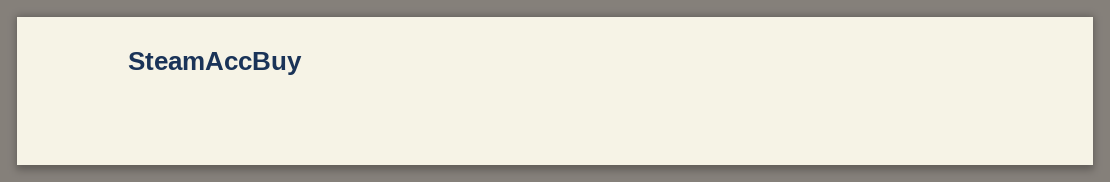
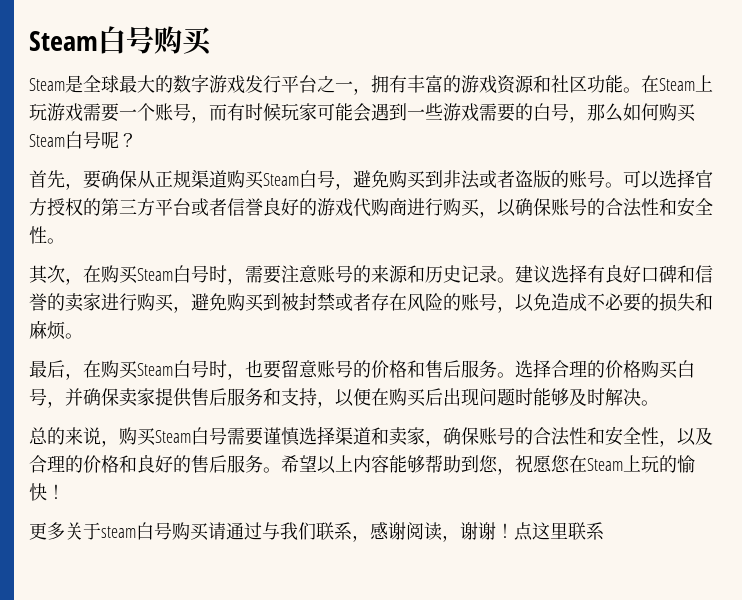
[128,52,302,75] SteamAccBuy -> [29,26,213,56] [29,74,713,95] [29,103,696,123] [29,131,137,149] [29,169,713,190] [29,197,713,218] [29,226,65,244] [29,264,713,285] [29,293,713,313] [29,320,83,340] [29,359,695,380] [29,388,659,408] [29,426,713,447] [29,455,695,475] [29,483,65,501] [29,522,604,542] Steam白号购买 // Steam是全球最大的数字游戏发行平台之一，拥有丰富的游戏资源和社区功能。在Steam上玩游戏需要一个账号，而有时候玩家可能会遇到一些游戏需要的白号，那么如何购买Steam白号呢？ // 首先，要确保从正规渠道购买Steam白号，避免购买到非法或者盗版的账号。可以选择官方授权的第三方平台或者信誉良好的游戏代购商进行购买，以确保账号的合法性和安全性。 // 其次，在购买Steam白号时，需要注意账号的来源和历史记录。建议选择有良好口碑和信誉的卖家进行购买，避免购买到被封禁或者存在风险的账号，以免造成不必要的损失和麻烦。 // 最后，在购买Steam白号时，也要留意账号的价格和售后服务。选择合理的价格购买白号，并确保卖家提供售后服务和支持，以便在购买后出现问题时能够及时解决。 // 总的来说，购买Steam白号需要谨慎选择渠道和卖家，确保账号的合法性和安全性，以及合理的价格和良好的售后服务。希望以上内容能够帮助到您，祝愿您在Steam上玩的愉快！ // 更多关于steam白号购买请通过与我们联系，感谢阅读，谢谢！点这里联系

